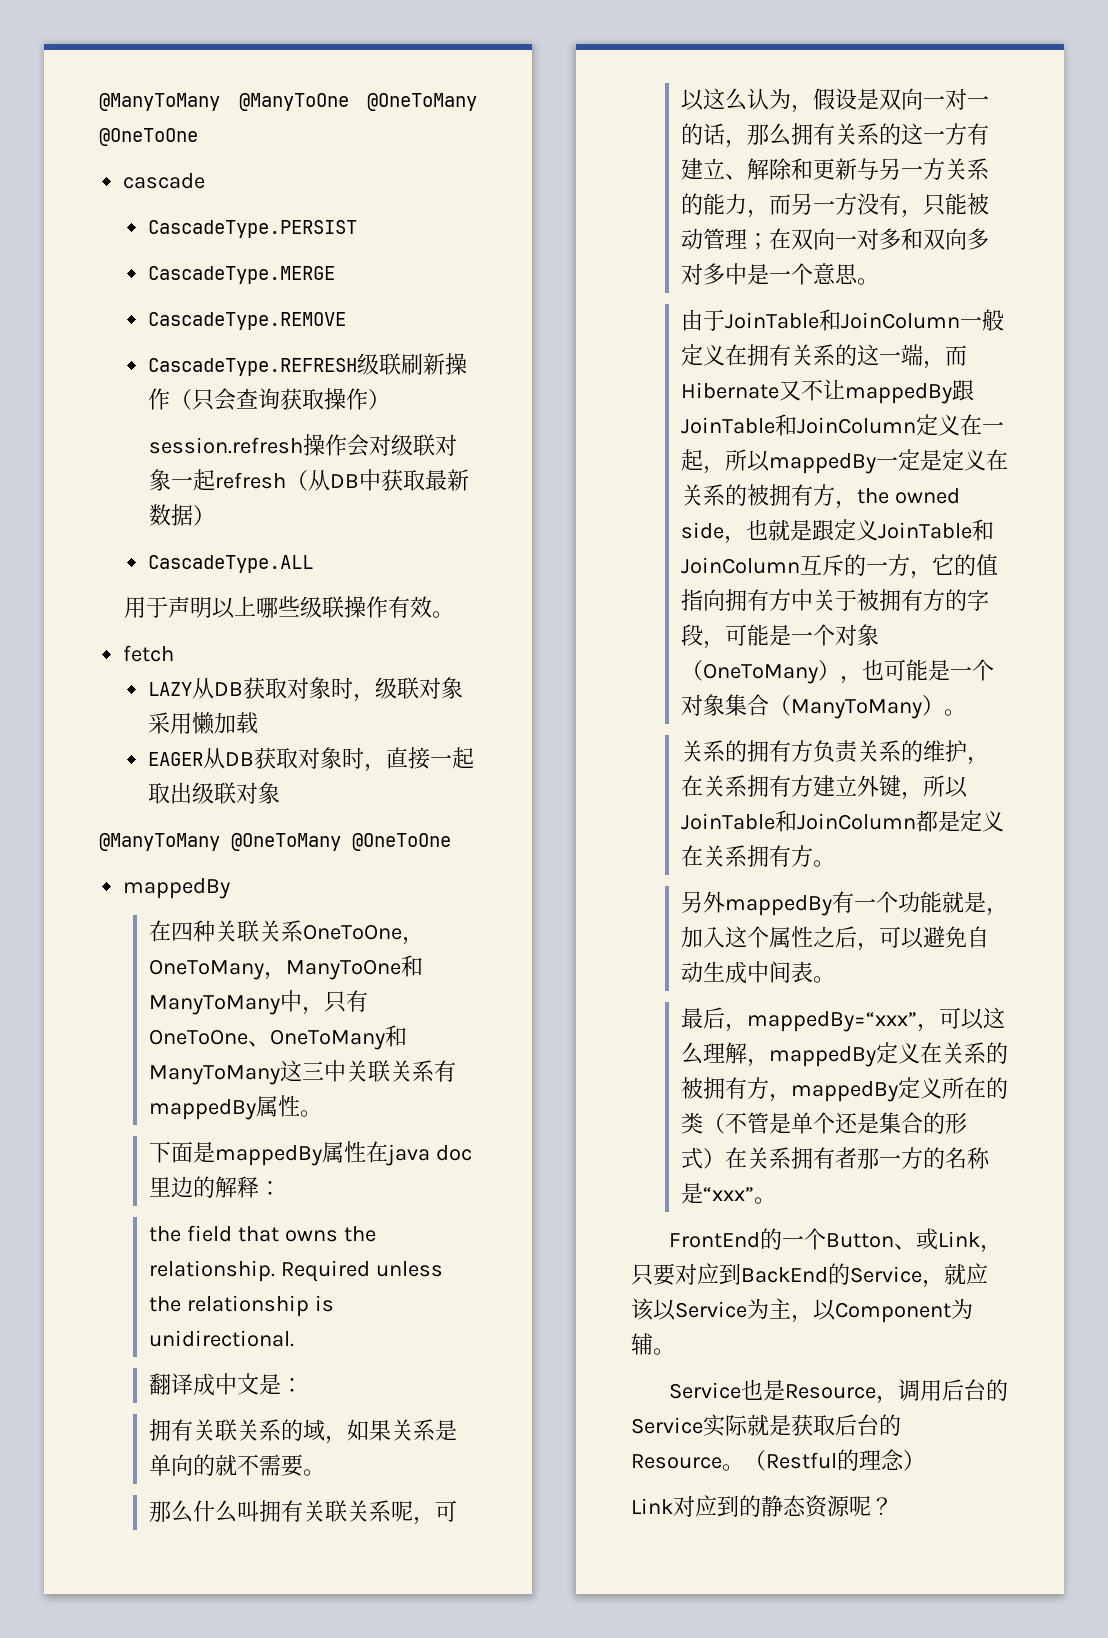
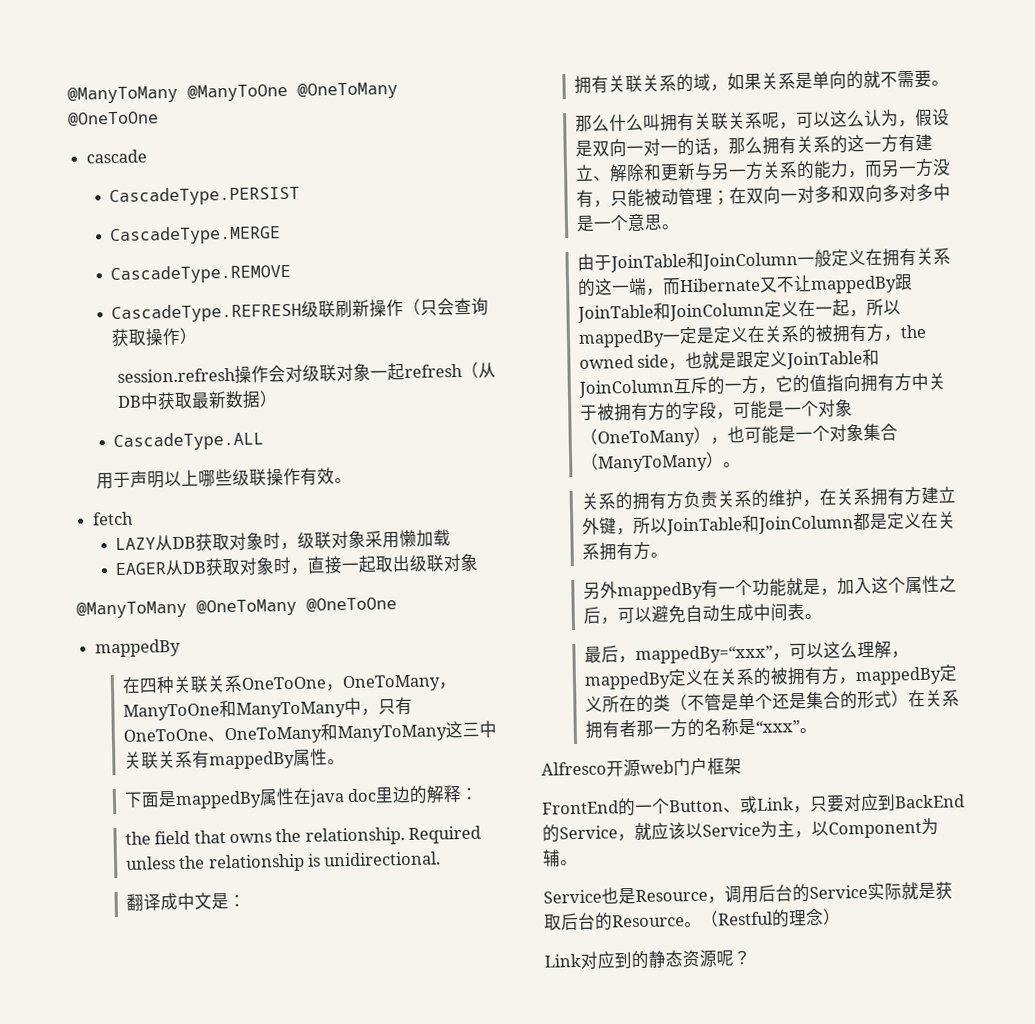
(776, 1200) none -> [541,757,742,778] // Alfresco开源web门户框架

